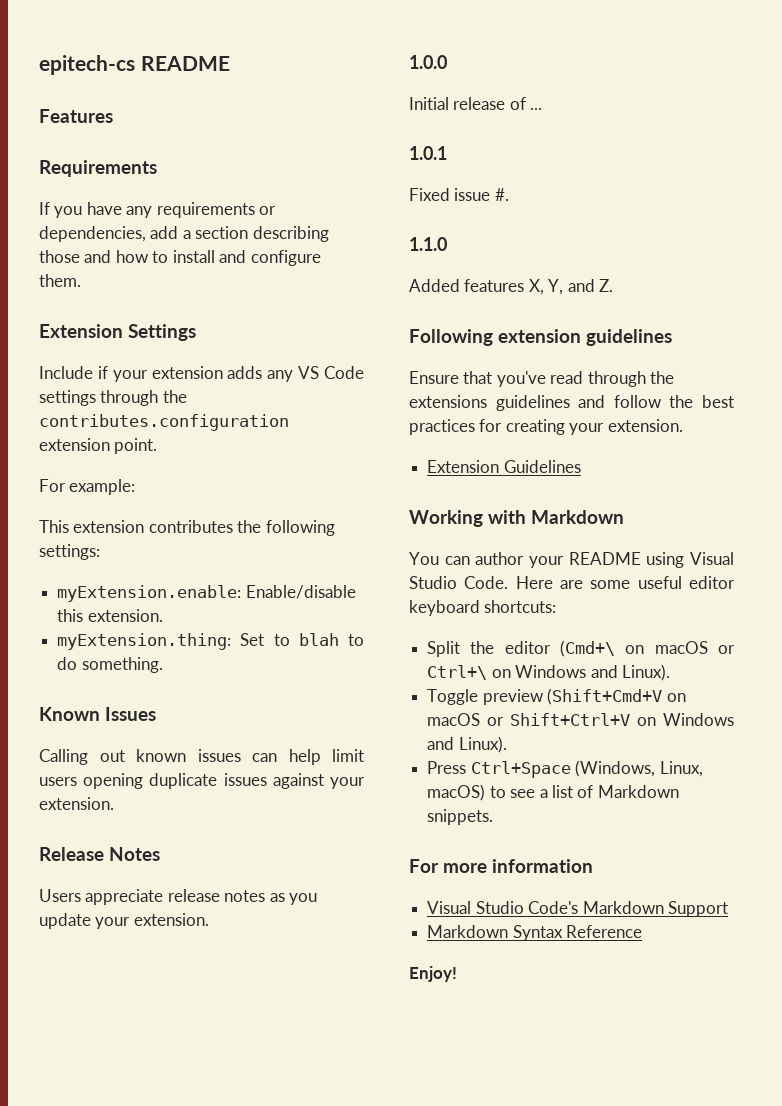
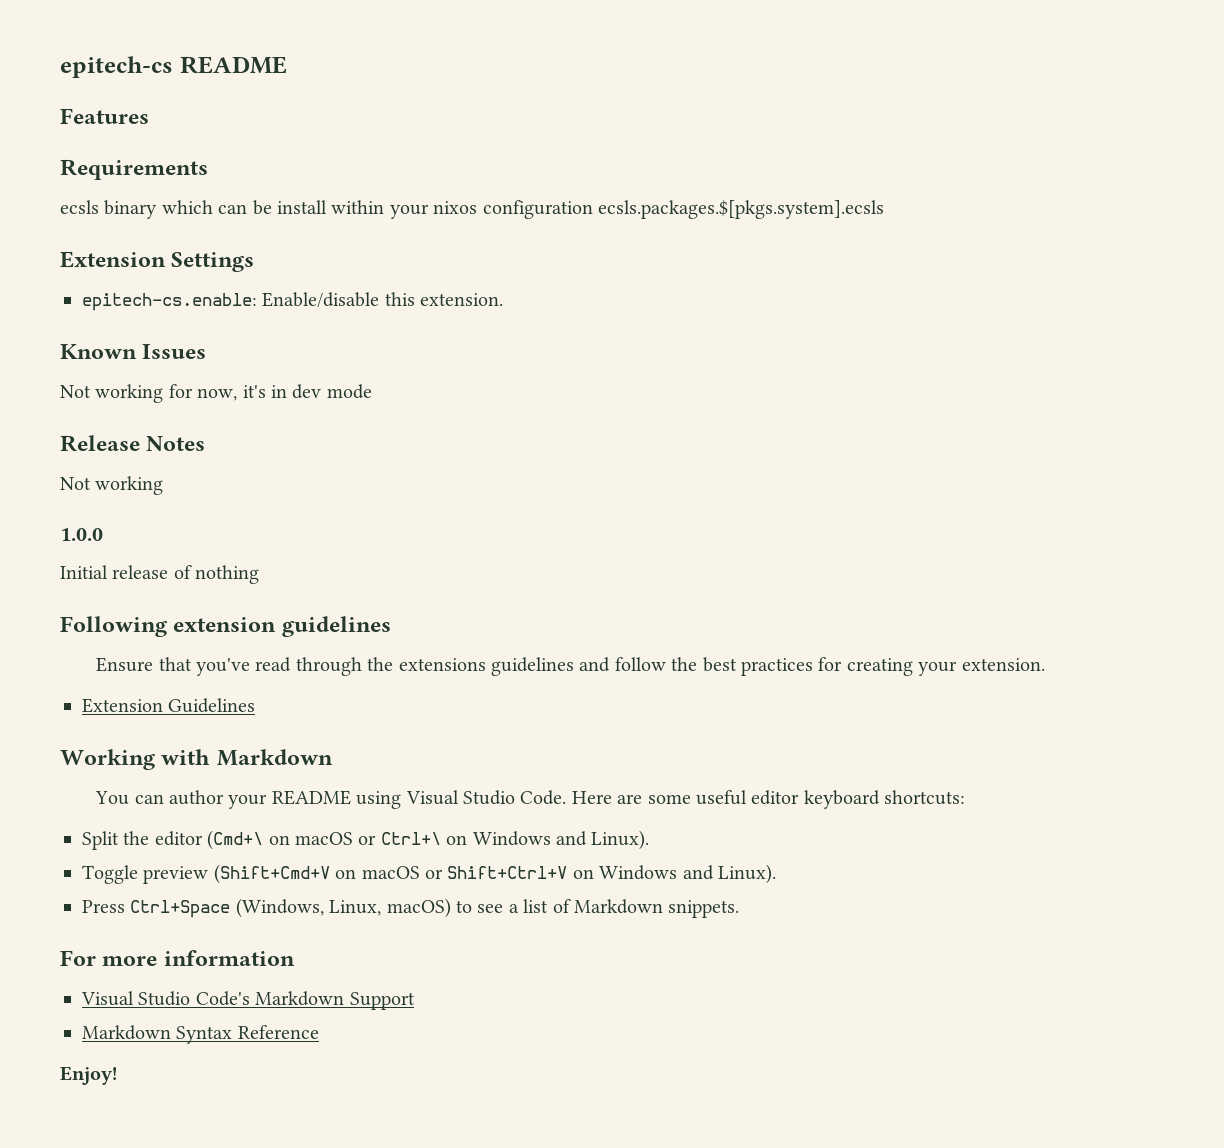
[39,202,277,218] [39,226,329,242] [39,250,321,266] [39,274,81,287] [39,324,197,341] [39,366,364,382] [39,390,187,406] [39,414,289,431] [39,438,158,454] [39,479,136,495] [39,520,335,536] [39,544,100,560] [57,585,356,602] [57,609,163,622] [57,633,365,650] [57,657,163,673] [39,707,157,721] [39,749,364,765] [39,773,366,789] [39,797,114,810] [39,847,161,861] [39,889,318,905] [39,913,209,929] [409,55,447,69] [409,97,543,110] [409,146,447,160] [409,188,509,201] [409,237,447,251] [409,279,614,295] If you have any requirements or dependencies, add a section describing those and how to install and configure them. // Extension Settings // Include if your extension adds any VS Code settings through the contributes.configuration extension point. // For example: // This extension contributes the following settings: // myExtension.enable: Enable/disable this extension. // myExtension.thing: Set to blah to do something. // Known Issues // Calling out known issues can help limit users opening duplicate issues against your extension. // Release Notes // Users appreciate release notes as you update your extension. // 1.0.0 // Initial release of ... // 1.0.1 // Fixed issue #. // 1.1.0 // Added features X, Y, and Z. -> [60,200,884,219] [60,251,255,272] [82,292,504,311] [60,344,207,359] [60,384,372,403] [60,435,206,452] [60,476,164,495] [60,528,103,541] [60,565,260,584] ecsls binary which can be install within your nixos configuration ecsls.packages.$[pkgs.system].ecsls // Extension Settings // epitech-cs.enable: Enable/disable this extension. // Known Issues // Not working for now, it's in dev mode // Release Notes // Not working // 1.0.0 // Initial release of nothing

